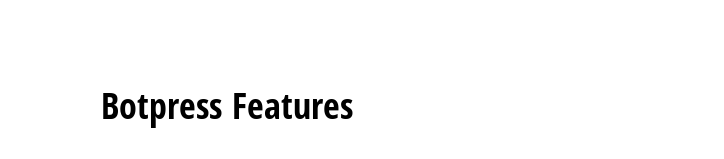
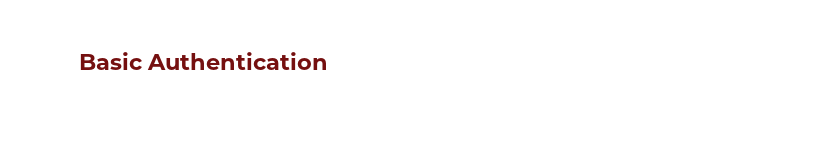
[101,93,353,128] Botpress Features -> [79,52,329,70] Basic Authentication

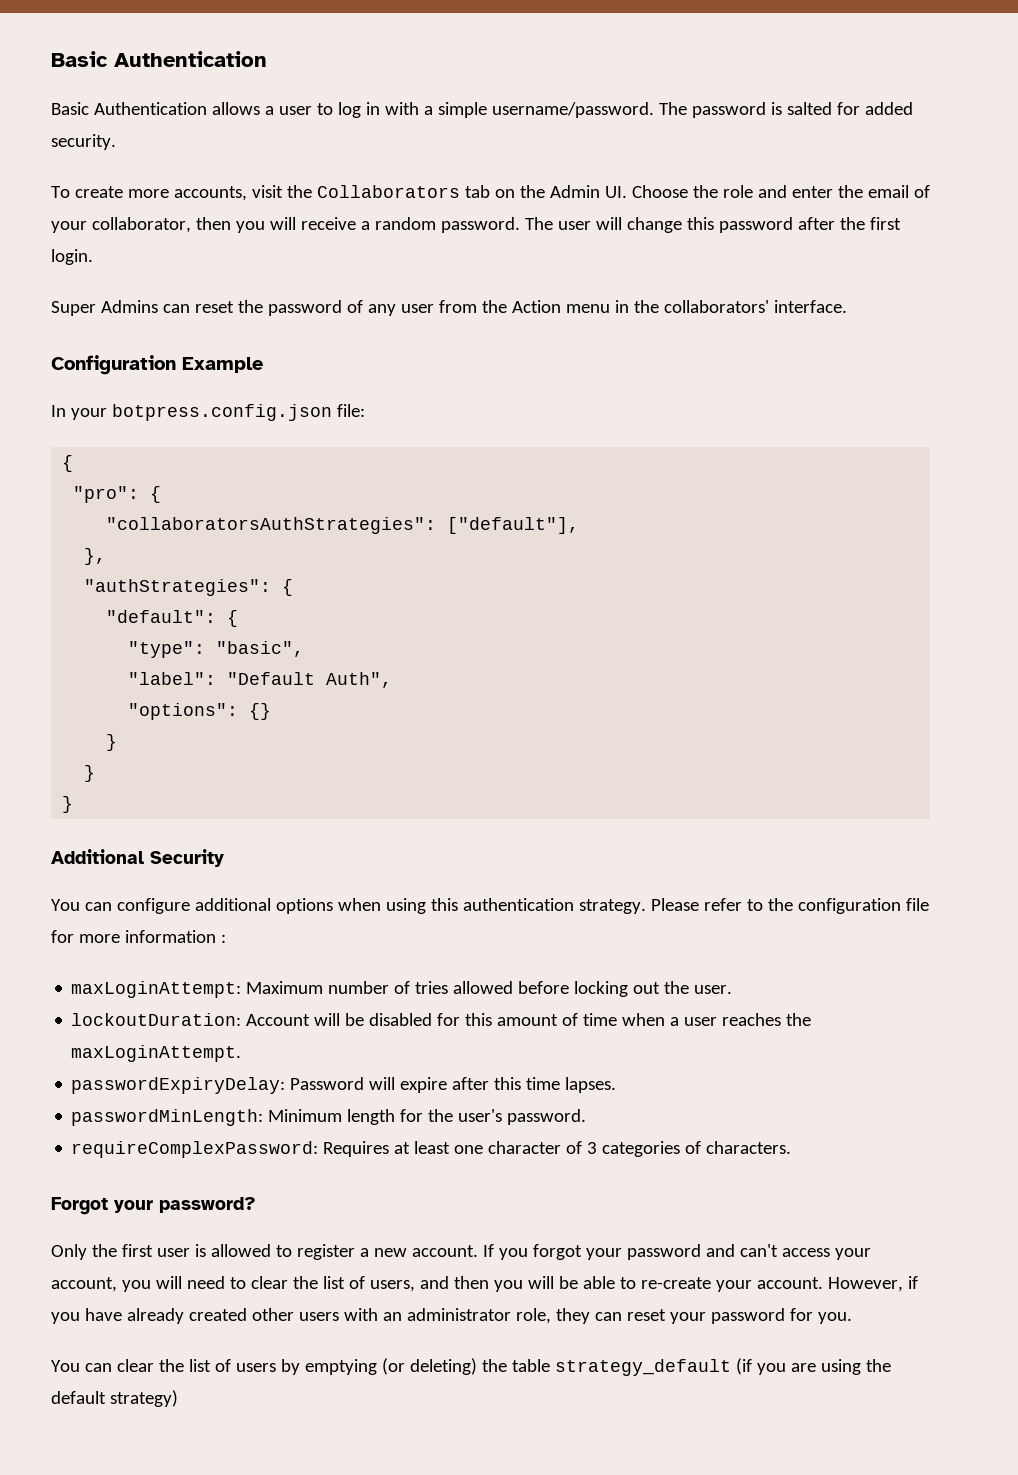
[79,52,329,70] Basic Authentication -> [51,51,267,67] [51,102,913,118] [51,134,116,150] [51,185,930,201] [51,217,901,233] [51,249,93,265] [51,300,847,316] [51,355,263,375] [51,404,365,421] [62,455,74,472] [73,486,162,503] [106,517,580,534] [84,548,107,565] [84,579,294,596] [106,610,239,627] [128,641,305,658] [128,672,393,688] [128,703,272,720] [106,734,118,751] [84,765,96,782] [62,796,74,813] [51,849,224,867] [51,898,929,914] [51,930,226,943] [71,981,733,998] [71,1013,812,1026] [71,1045,242,1062] [71,1077,617,1094] [71,1109,587,1126] [71,1141,792,1158] [51,1197,256,1215] [51,1244,871,1260] [51,1276,918,1292] [51,1308,852,1324] [51,1358,891,1376] [51,1390,178,1407] Basic Authentication // Basic Authentication allows a user to log in with a simple username/password. The password is salted for added security. // To create more accounts, visit the Collaborators tab on the Admin UI. Choose the role and enter the email of your collaborator, then you will receive a random password. The user will change this password after the first login. // Super Admins can reset the password of any user from the Action menu in the collaborators' interface. // Configuration Example // In your botpress.config.json file: // { // "pro": { // "collaboratorsAuthStrategies": ["default"], // }, // "authStrategies": { // "default": { // "type": "basic", // "label": "Default Auth", // "options": {} // } // } // } // Additional Security // You can configure additional options when using this authentication strategy. Please refer to the configuration file for more information : // maxLoginAttempt: Maximum number of tries allowed before locking out the user. // lockoutDuration: Account will be disabled for this amount of time when a user reaches the maxLoginAttempt. // passwordExpiryDelay: Password will expire after this time lapses. // passwordMinLength: Minimum length for the user's password. // requireComplexPassword: Requires at least one character of 3 categories of characters. // Forgot your password? // Only the first user is allowed to register a new account. If you forgot your password and can't access your account, you will need to clear the list of users, and then you will be able to re-create your account. However, if you have already created other users with an administrator role, they can reset your password for you. // You can clear the list of users by emptying (or deleting) the table strategy_default (if you are using the default strategy)

